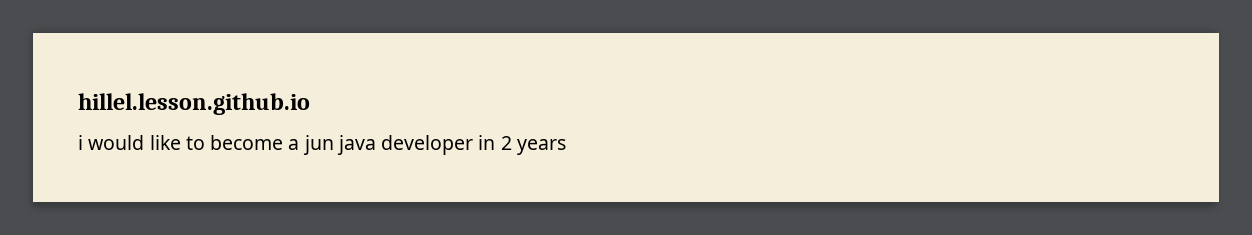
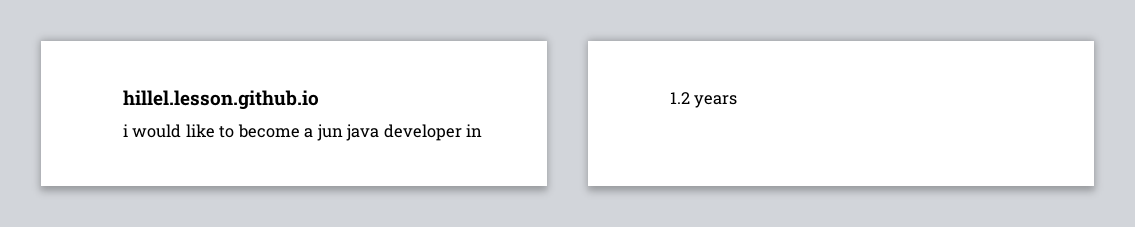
[500,136,512,150] 2 -> [670,92,690,104] 1.2

